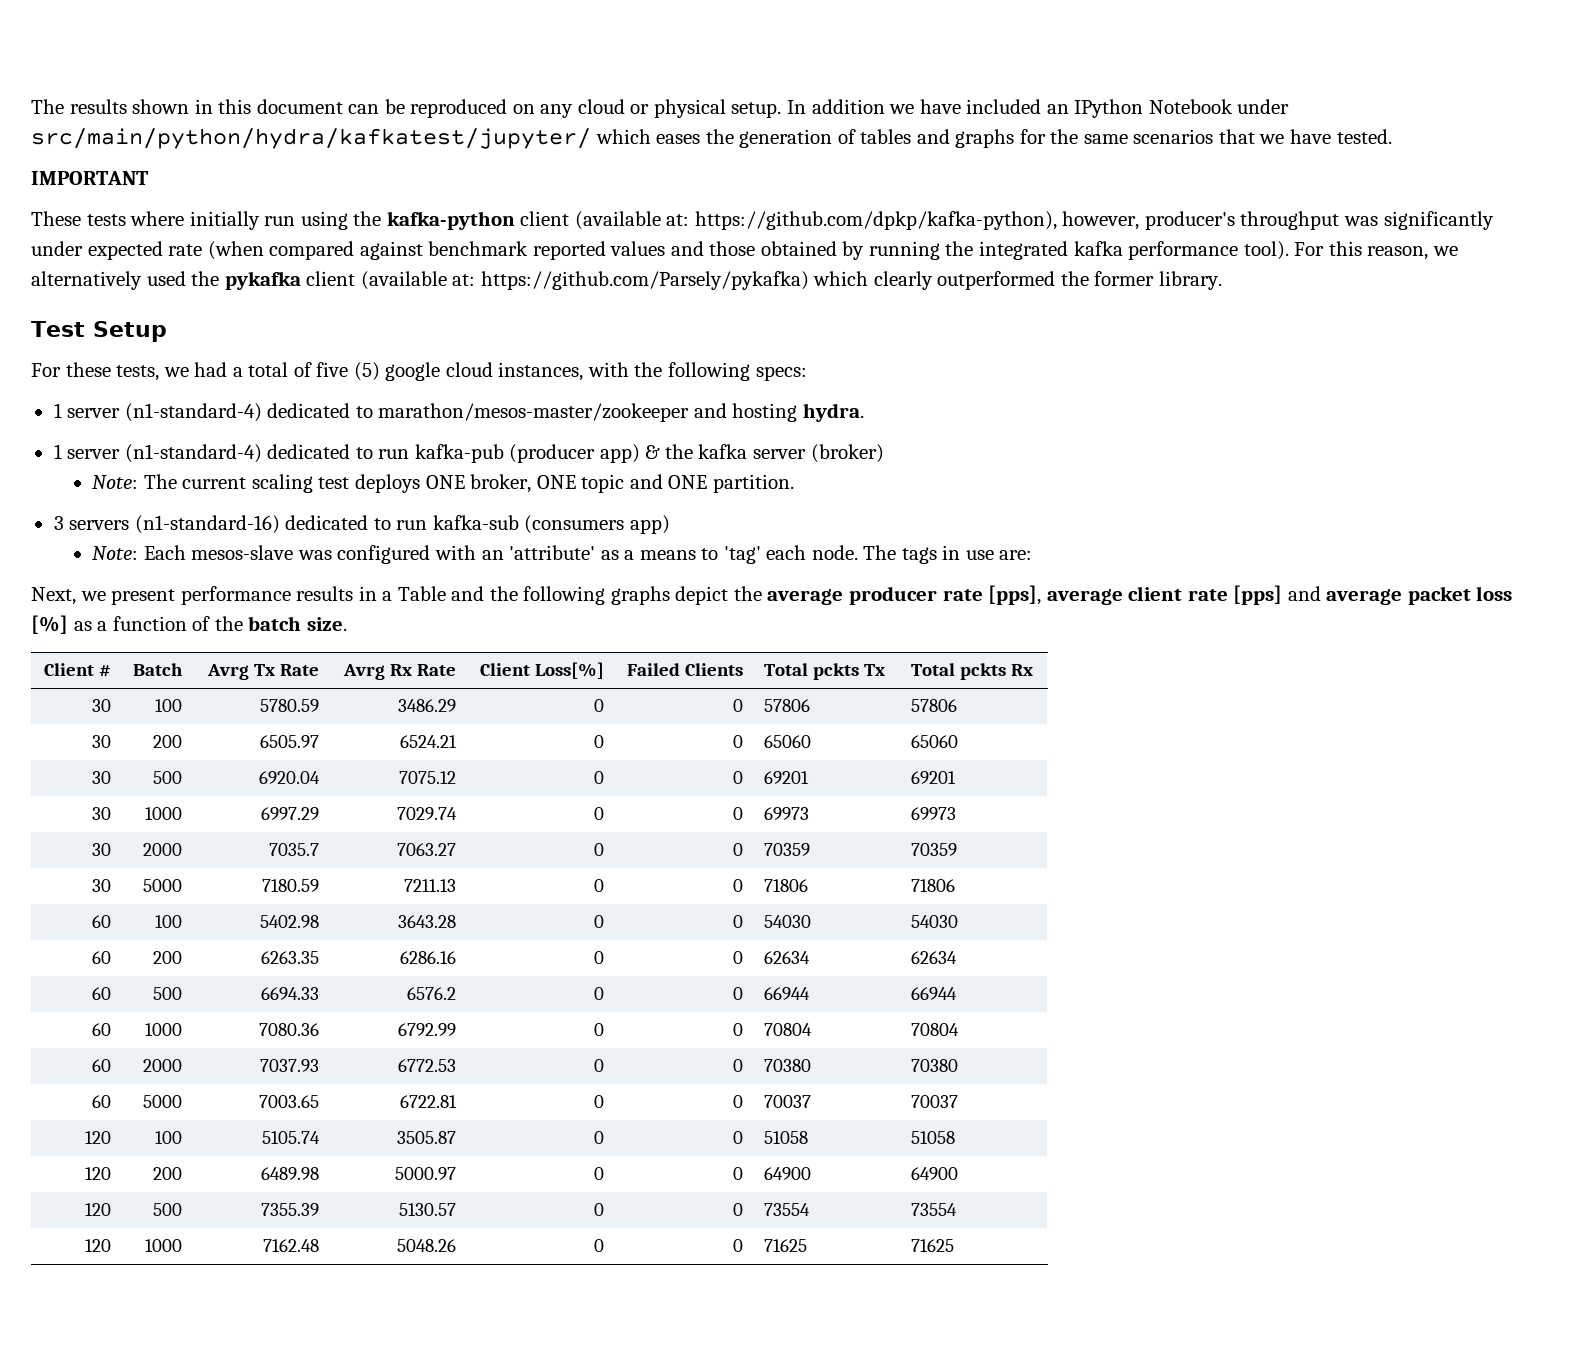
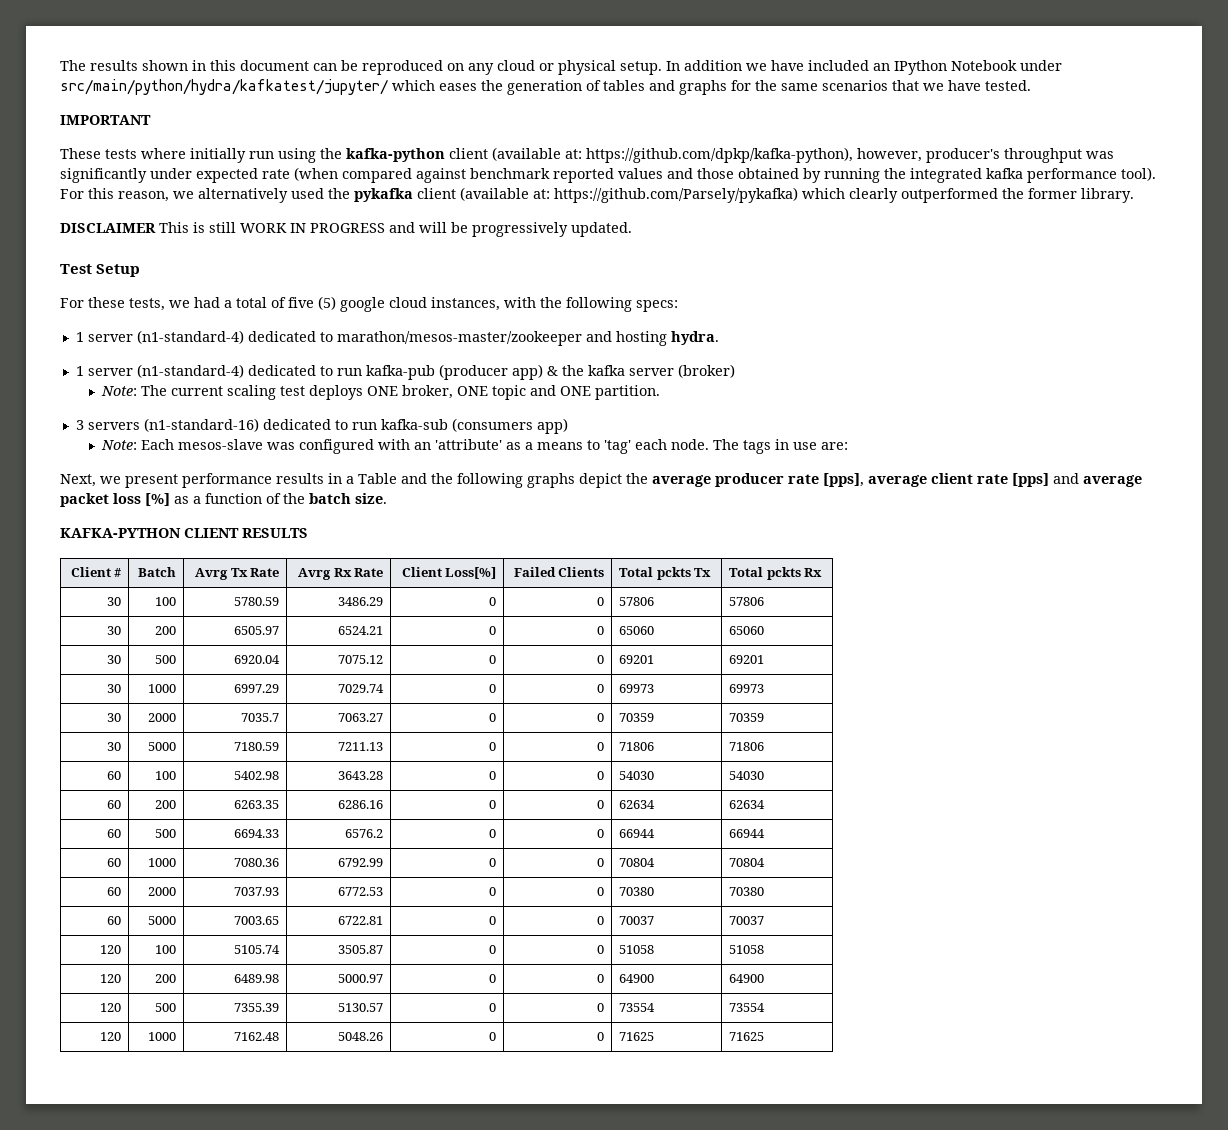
(1222, 280) none -> [60,222,632,237] // DISCLAIMER This is still WORK IN PROGRESS and will be progressively updated.
(347, 624) none -> [60,528,308,538] // KAFKA-PYTHON CLIENT RESULTS

